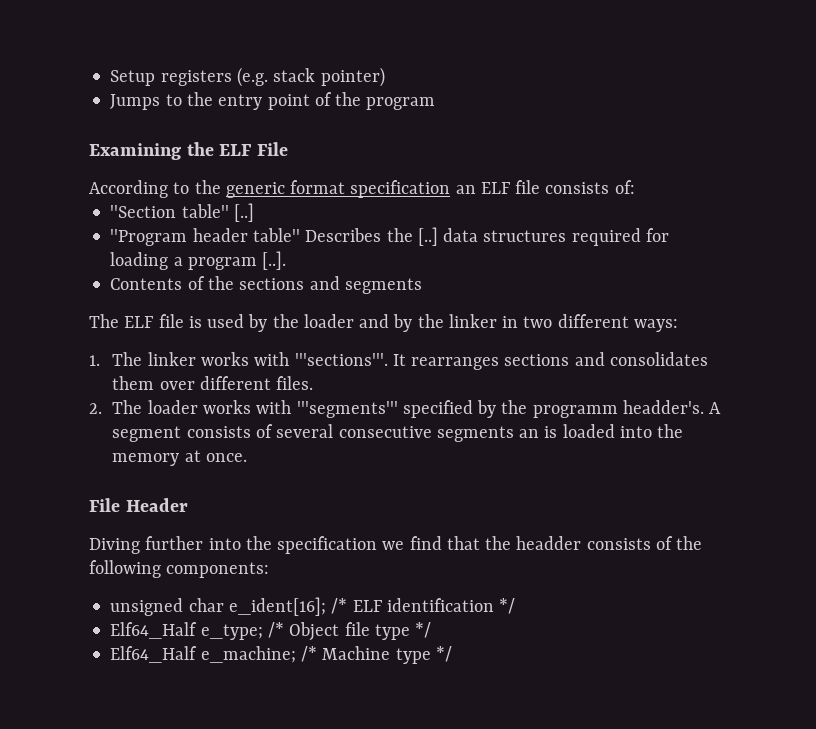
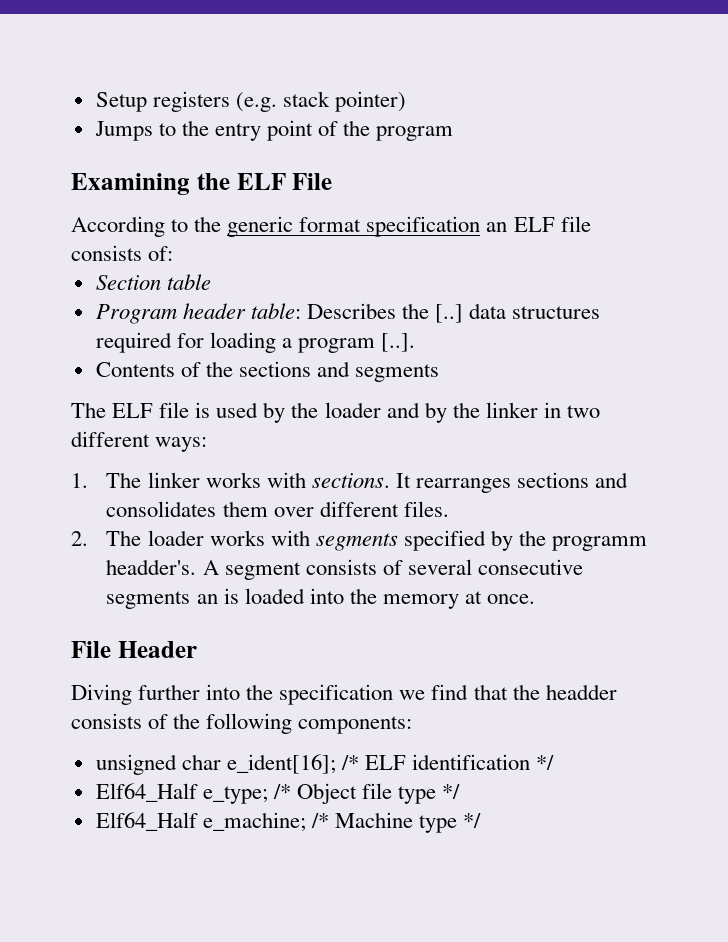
[110,203,254,222] [110,228,300,246] ''Section table'' [..] // ''Program header table'' -> [95,274,211,290] [95,303,301,324] Section table // Program header table:
[294,353,388,366] '''sections'''. -> [311,473,390,488] sections.
[296,401,398,418] '''segments''' -> [315,533,398,551] segments

